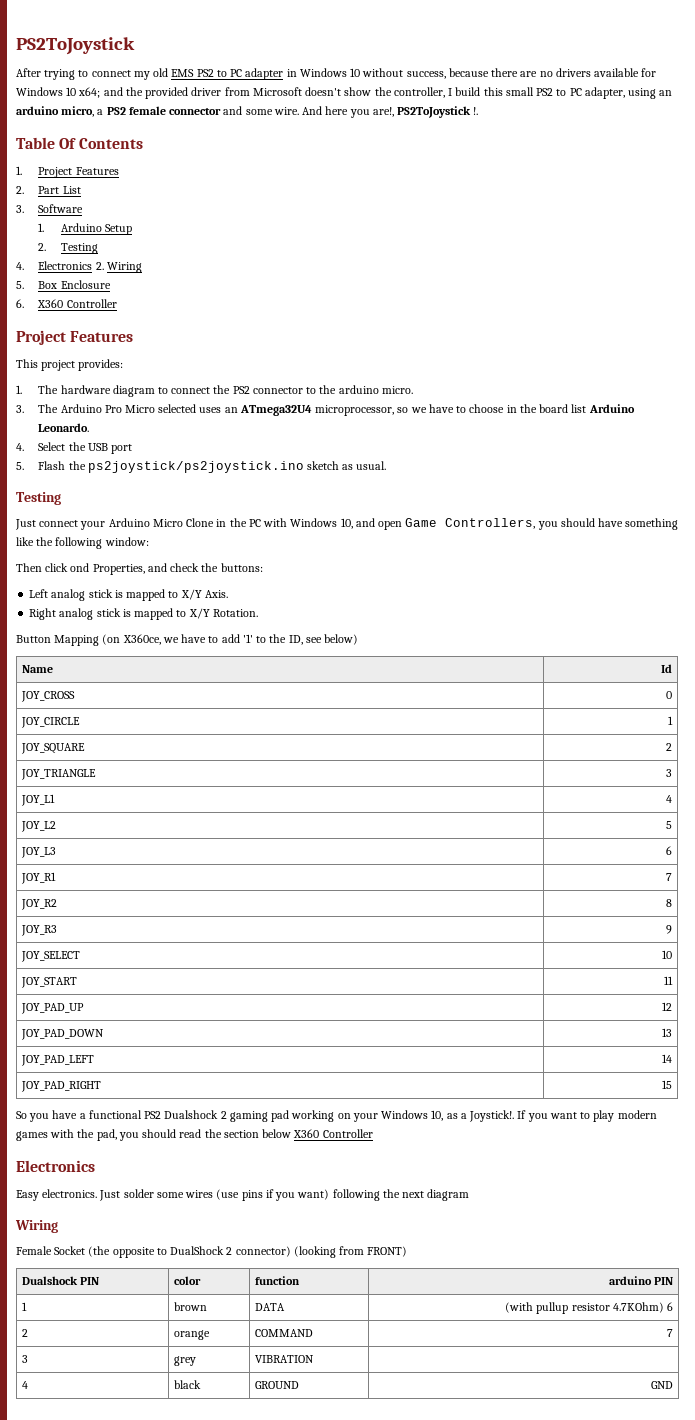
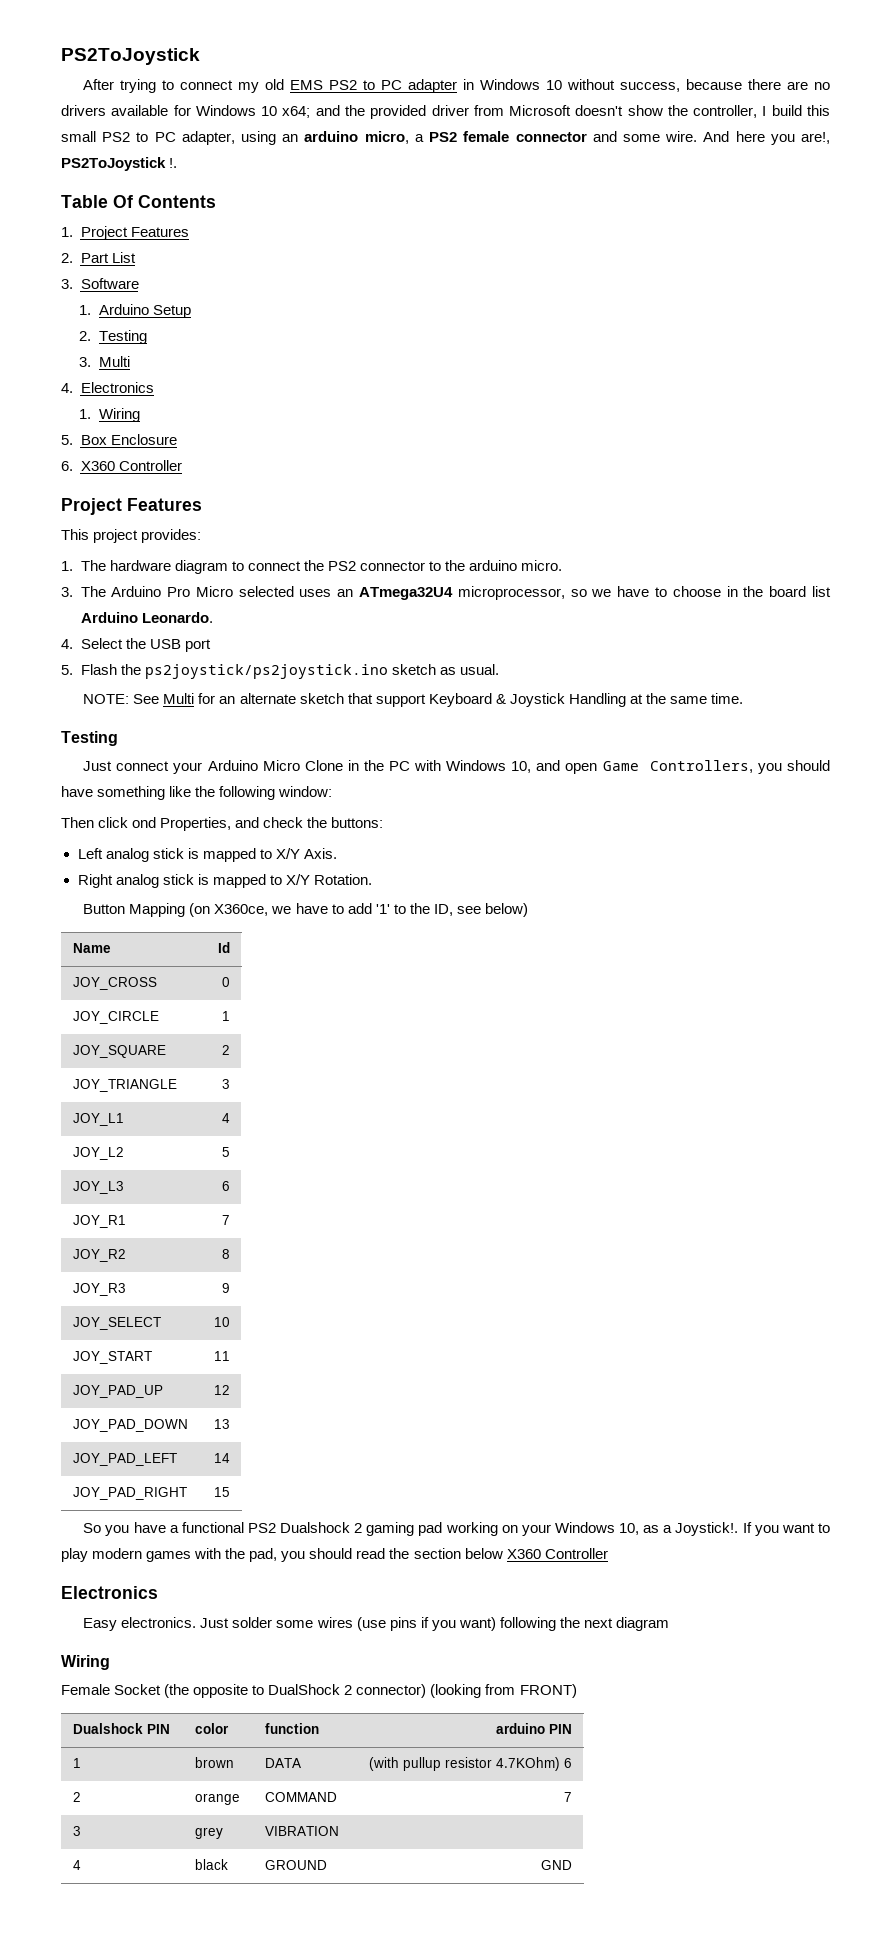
(98, 248) none -> [79,356,130,367] // 3. Multi
[95,262,104,270] 2. -> [79,409,92,419] // 1.
(387, 465) none -> [83,693,744,707] // NOTE: See Multi for an alternate sketch that support Keyboard & Joystick Handling at the same time.

